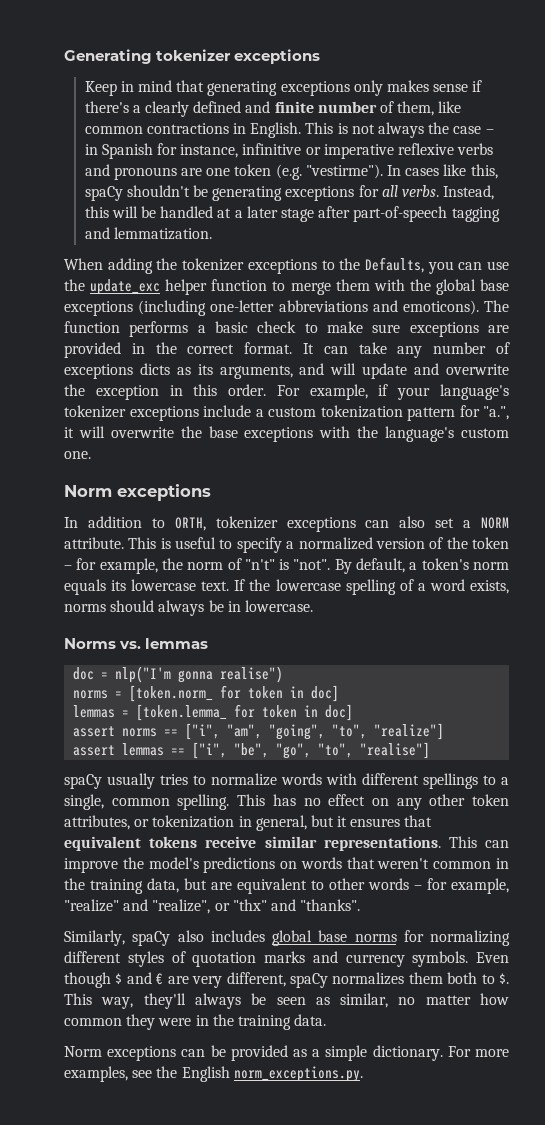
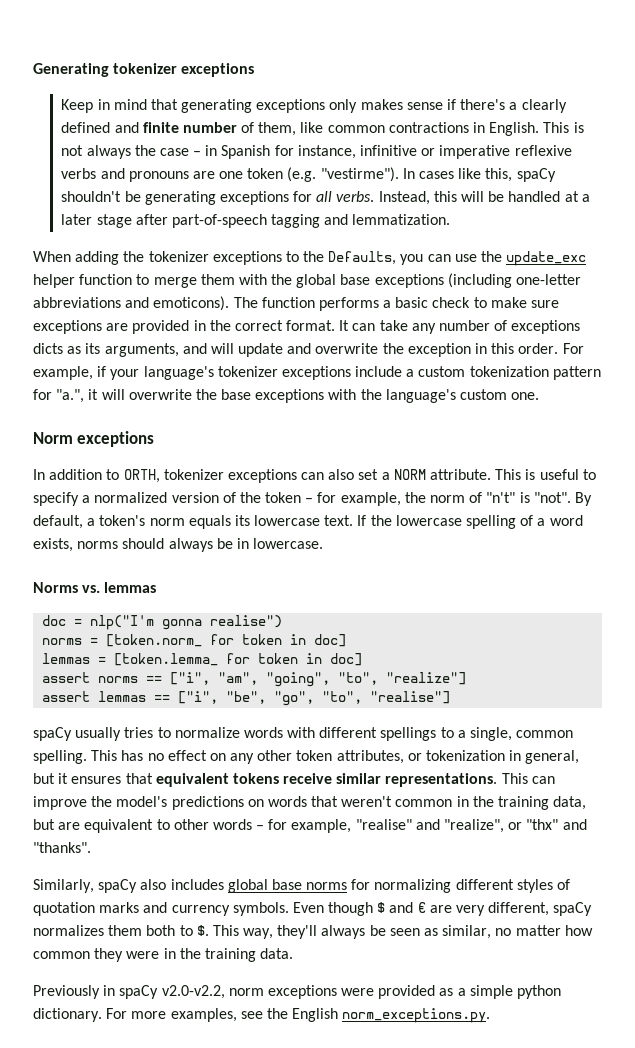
[64,899,119,912] "realize" -> [355,819,412,830] "realise"
[64,1045,226,1061] Norm exceptions can be -> [33,985,375,999] Previously in spaCy v2.0-v2.2, norm exceptions were
(368, 1053) none -> [517,985,562,999] python

